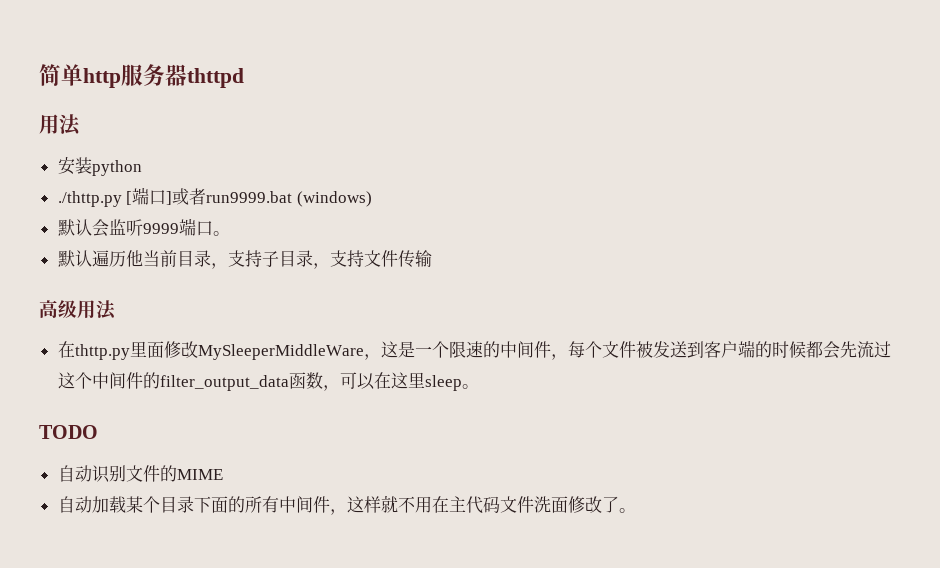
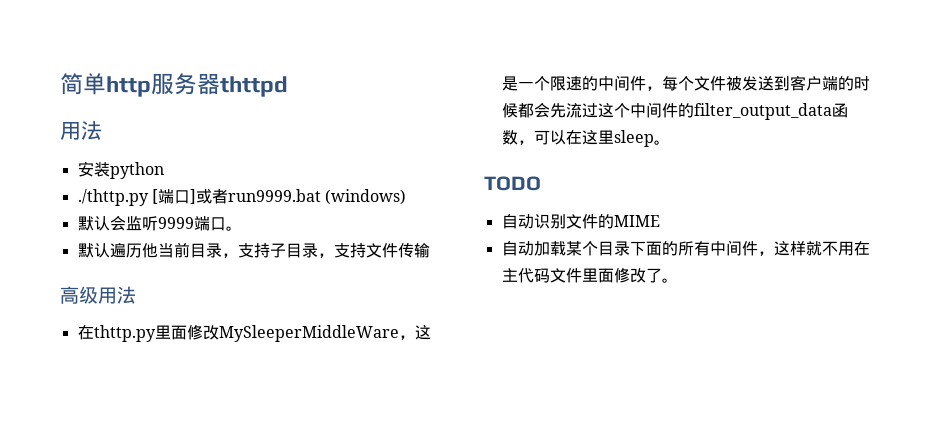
[533,496,551,513] 洗 -> [581,268,598,282] 里

